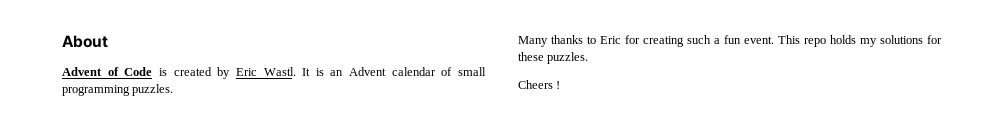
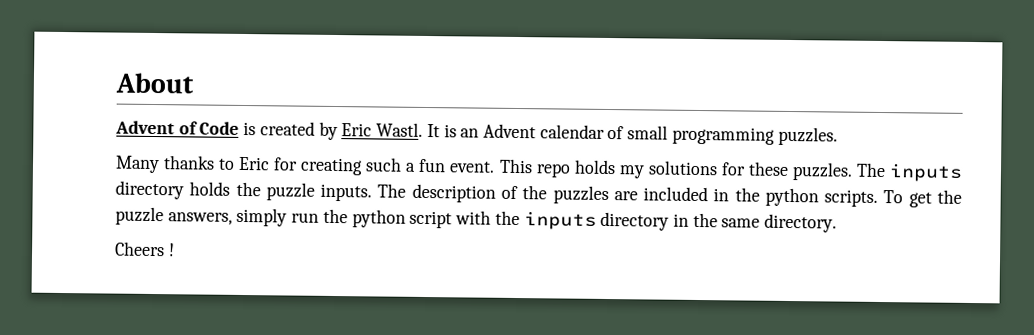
(589, 58) none -> [855,162,964,182] [115,180,963,208] [115,206,838,233] The inputs directory holds the puzzle inputs. The description of the puzzles are included in the python scripts. To get the puzzle answers, simply run the python script with the inputs directory in the same directory.

